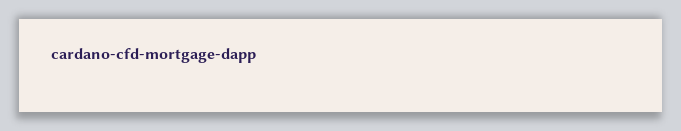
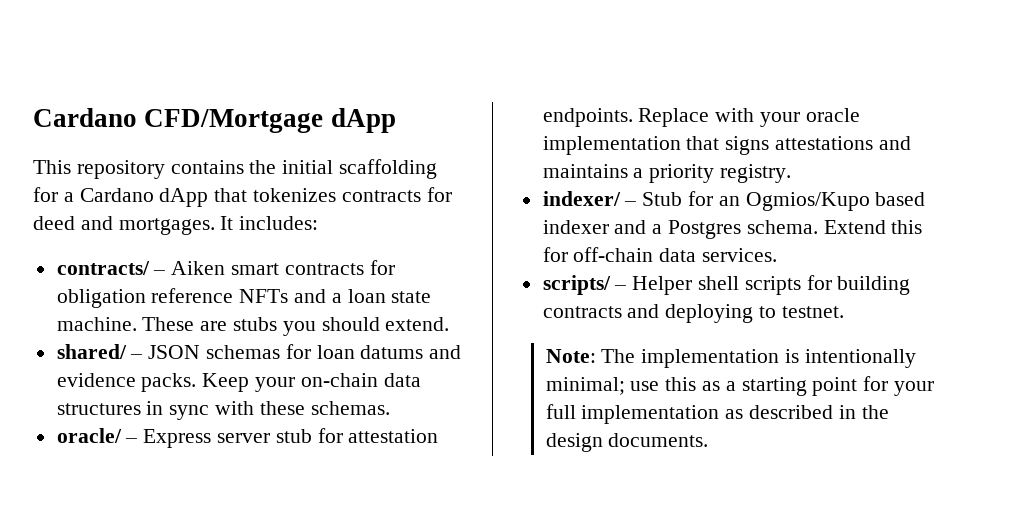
[51,48,256,63] cardano-cfd-mortgage-dapp -> [33,108,396,133] [33,159,438,179] [33,187,452,207] [33,216,319,235] [56,260,395,275] [56,288,432,308] [56,317,450,336] [56,344,462,359] [56,373,421,392] [56,401,390,420] [56,428,439,448] [542,108,860,127] [542,136,911,155] [542,164,792,183] [542,191,926,211] [542,220,923,239] [542,247,778,262] [542,275,911,295] [542,304,844,323] [545,349,916,368] [545,376,935,396] [545,404,889,424] [545,433,709,452] Cardano CFD/Mortgage dApp // This repository contains the initial scaffolding for a Cardano dApp that tokenizes contracts for deed and mortgages. It includes: // contracts/ – Aiken smart contracts for obligation reference NFTs and a loan state machine. These are stubs you should extend. // shared/ – JSON schemas for loan datums and evidence packs. Keep your on‑chain data structures in sync with these schemas. // oracle/ – Express server stub for attestation endpoints. Replace with your oracle implementation that signs attestations and maintains a priority registry. // indexer/ – Stub for an Ogmios/Kupo based indexer and a Postgres schema. Extend this for off‑chain data services. // scripts/ – Helper shell scripts for building contracts and deploying to testnet. // Note: The implementation is intentionally minimal; use this as a starting point for your full implementation as described in the design documents.

